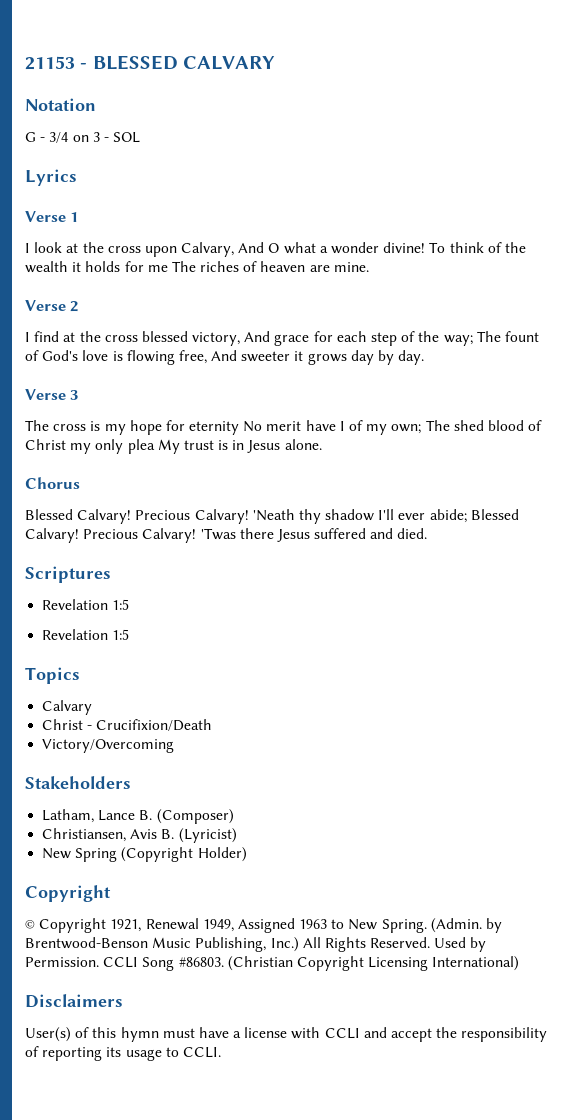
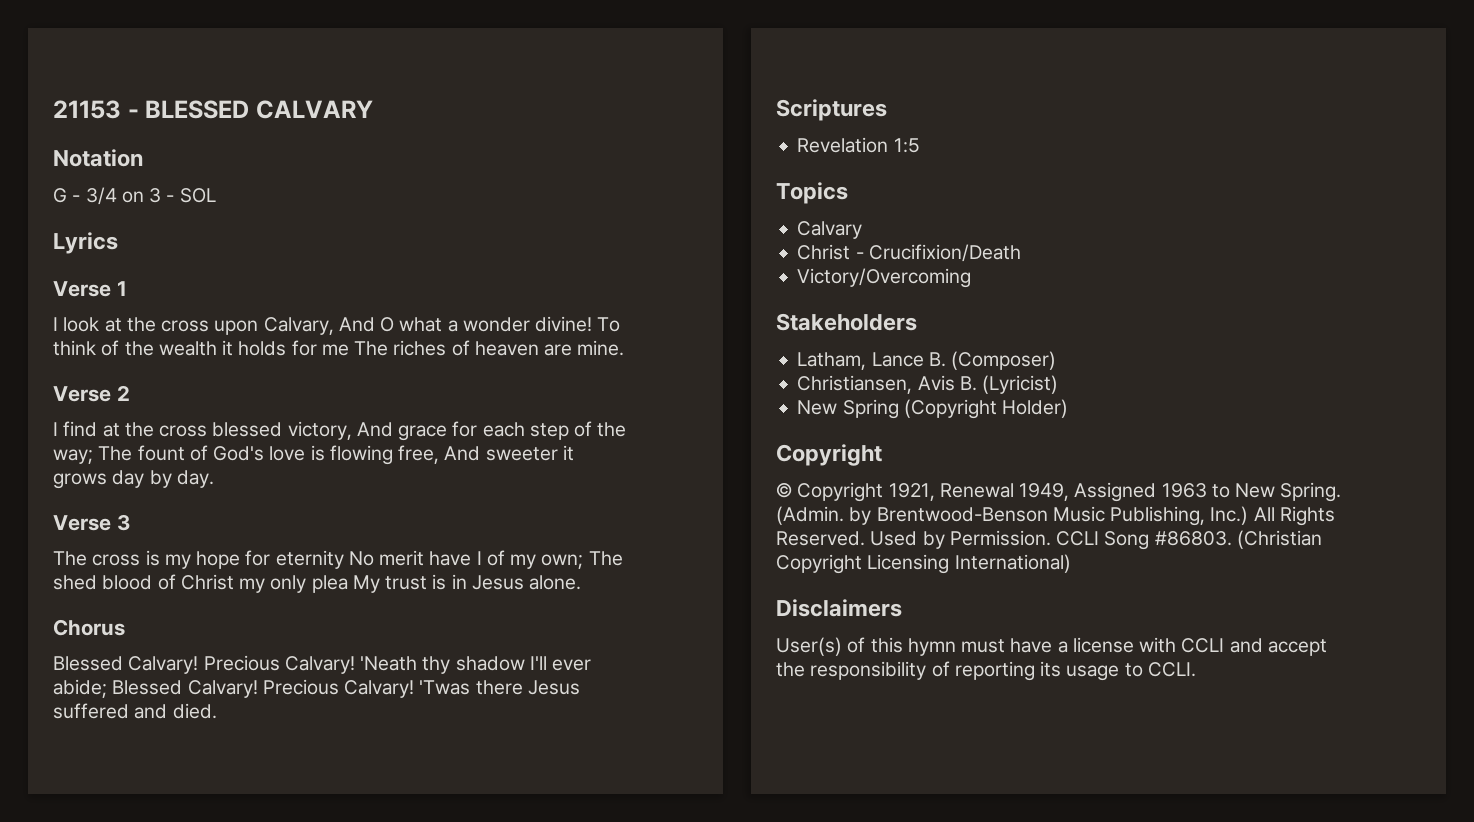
[42,629,130,640] // Revelation 1:5 -> (920, 145) none

